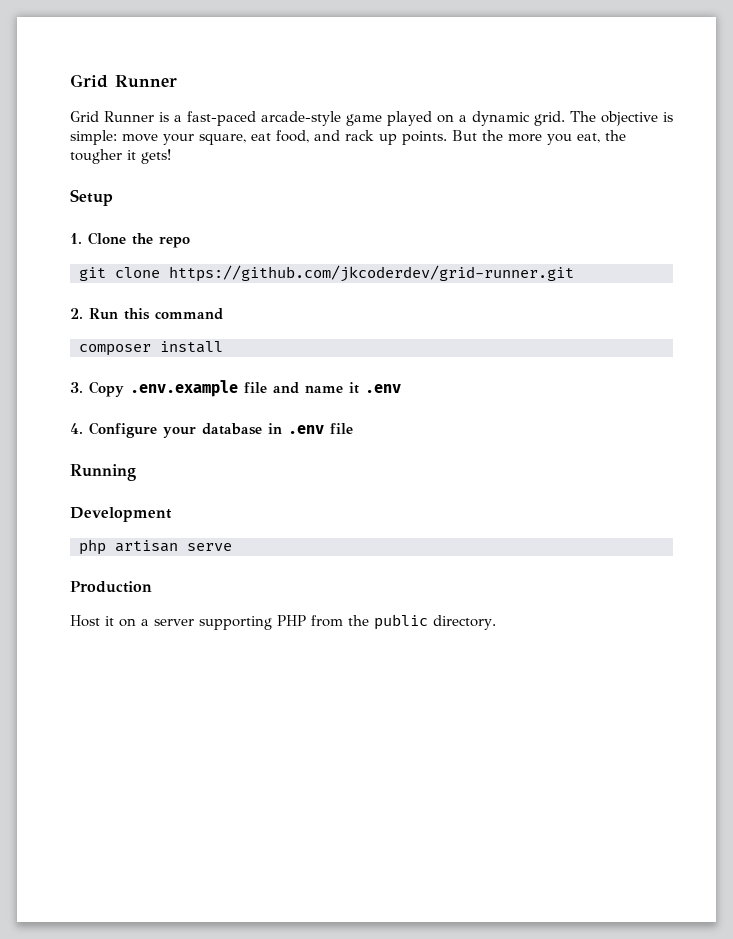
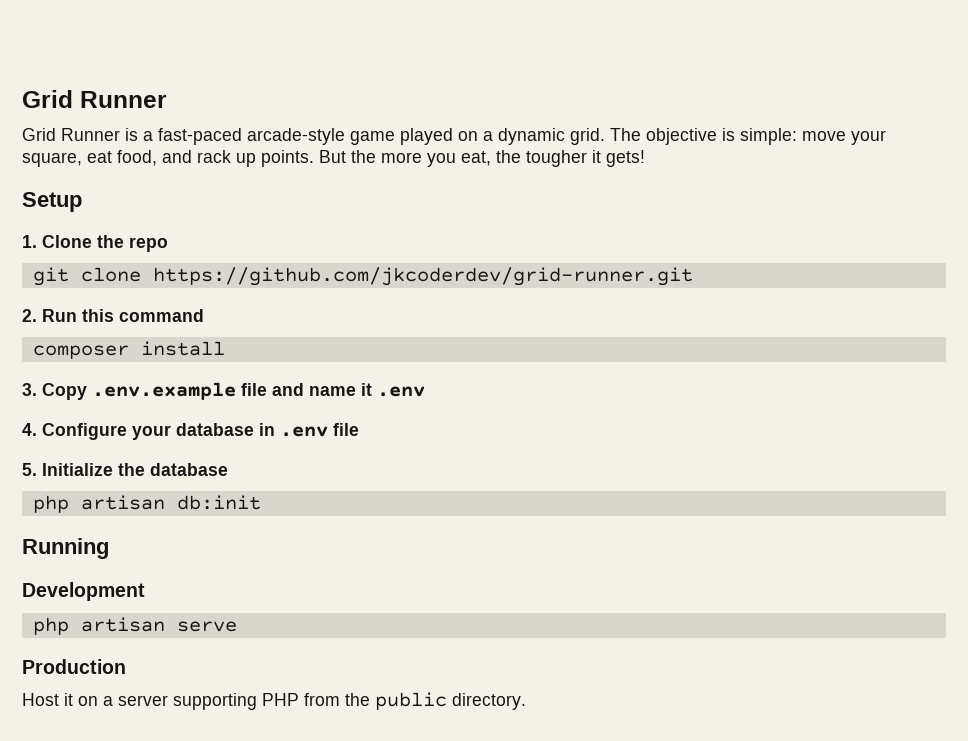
(353, 428) none -> [22,463,228,476] [32,495,261,513] // 5. Initialize the database // php artisan db:init

